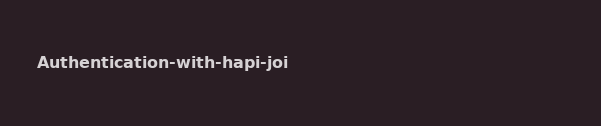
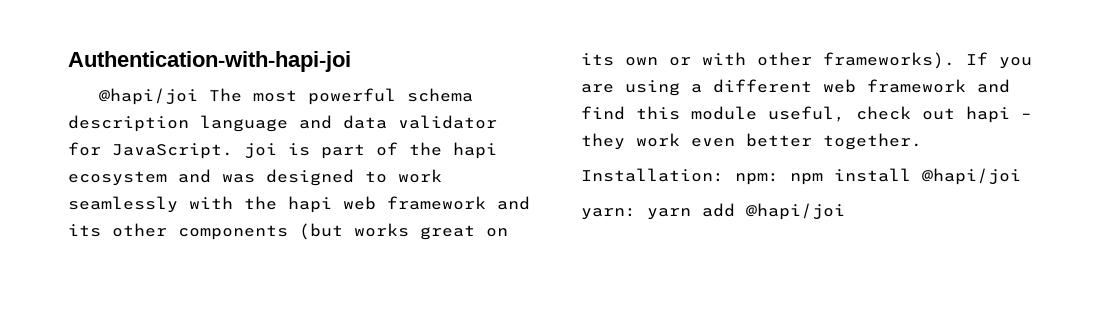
(288, 63) none -> [99,88,474,105] [68,115,497,132] [68,142,497,159] [68,169,442,186] [68,196,530,213] [68,223,508,240] [581,52,1032,69] [581,79,1010,96] [581,106,1032,123] [581,133,922,150] [581,168,1021,185] [581,203,845,220] // @hapi/joi The most powerful schema description language and data validator for JavaScript. joi is part of the hapi ecosystem and was designed to work seamlessly with the hapi web framework and its other components (but works great on its own or with other frameworks). If you are using a different web framework and find this module useful, check out hapi – they work even better together. // Installation: npm: npm install @hapi/joi // yarn: yarn add @hapi/joi

